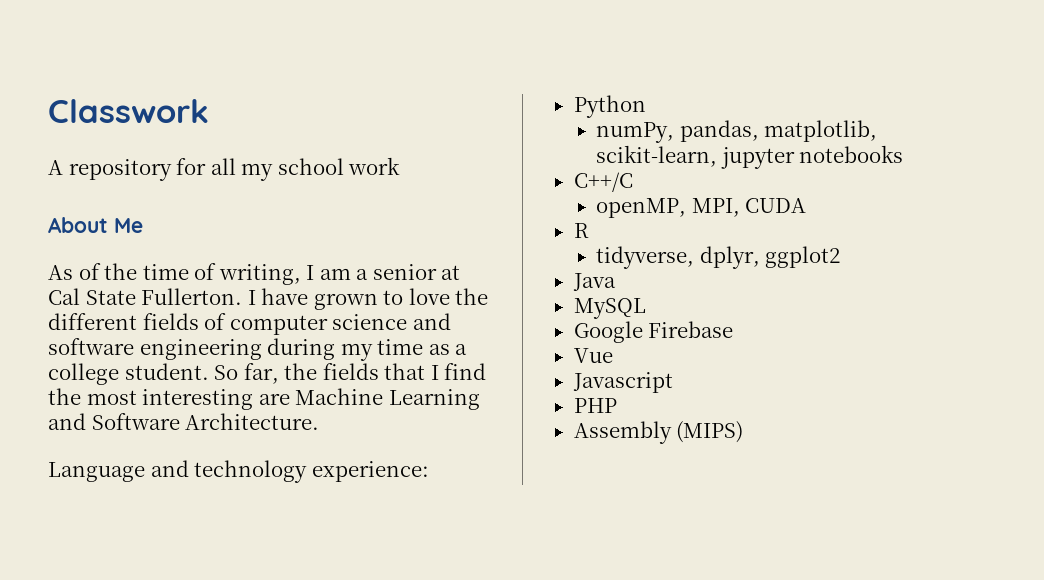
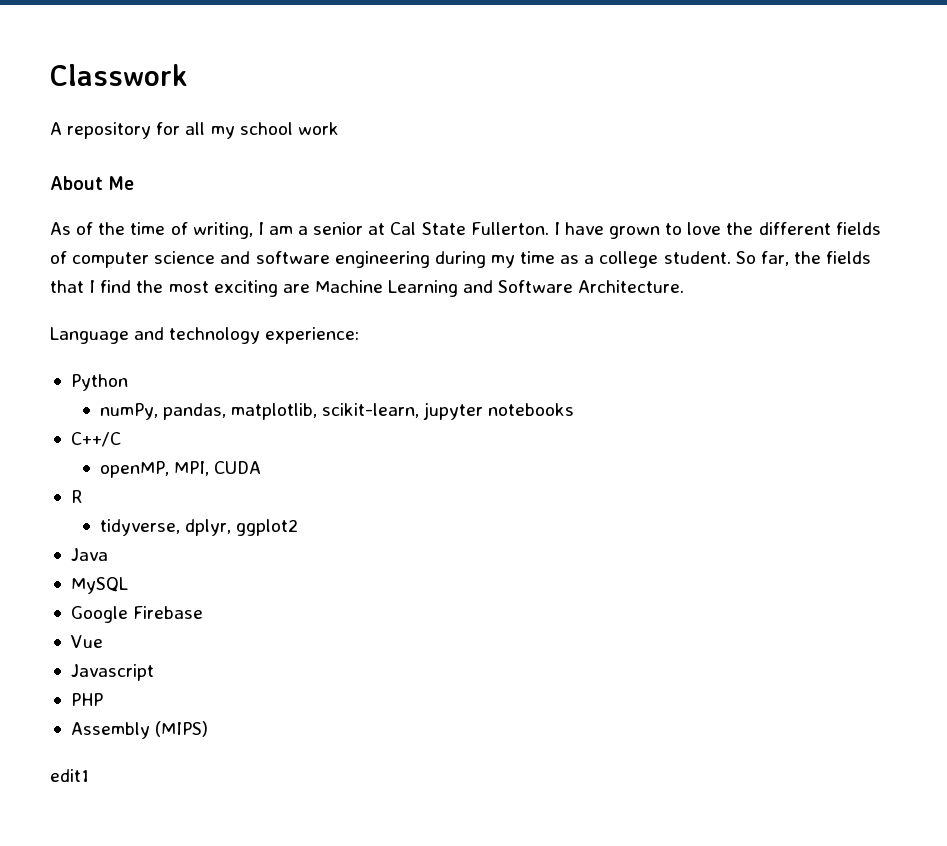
[142,389,254,410] interesting -> [213,280,278,297] exciting
(744, 432) none -> [50,769,89,782] // edit1

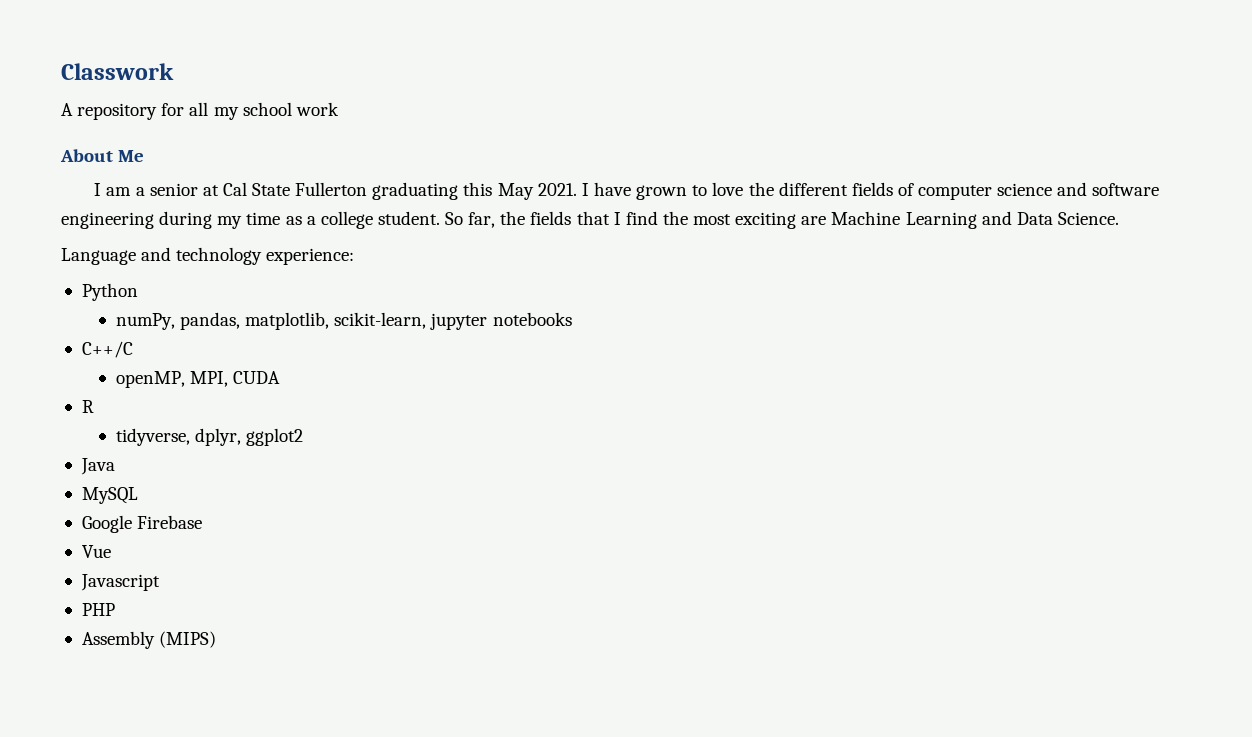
[50,222,253,239] As of the time of writing, -> (145, 156) none
[470,222,549,235] Fullerton. -> [295,182,577,200] Fullerton graduating this May 2021.
[498,280,685,293] Software Architecture. -> [1016,212,1119,225] Data Science.
[50,769,89,782] // edit1 -> (217, 639) none

